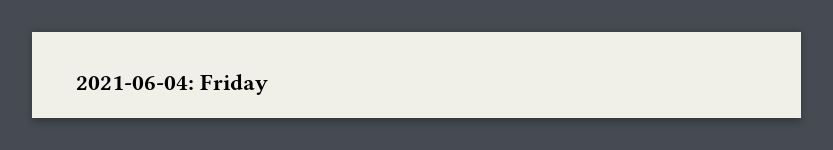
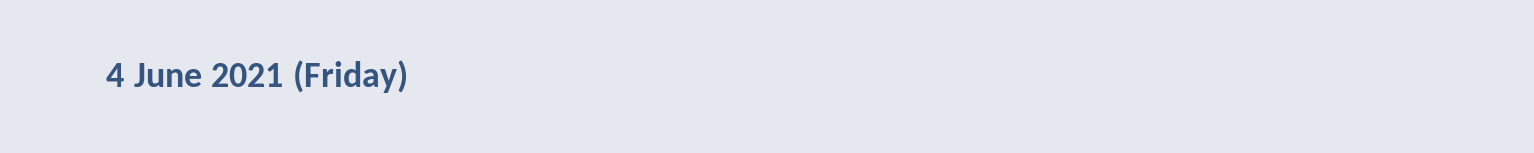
[76,74,269,95] 2021-06-04: Friday -> [106,60,409,93] 4 June 2021 (Friday)

